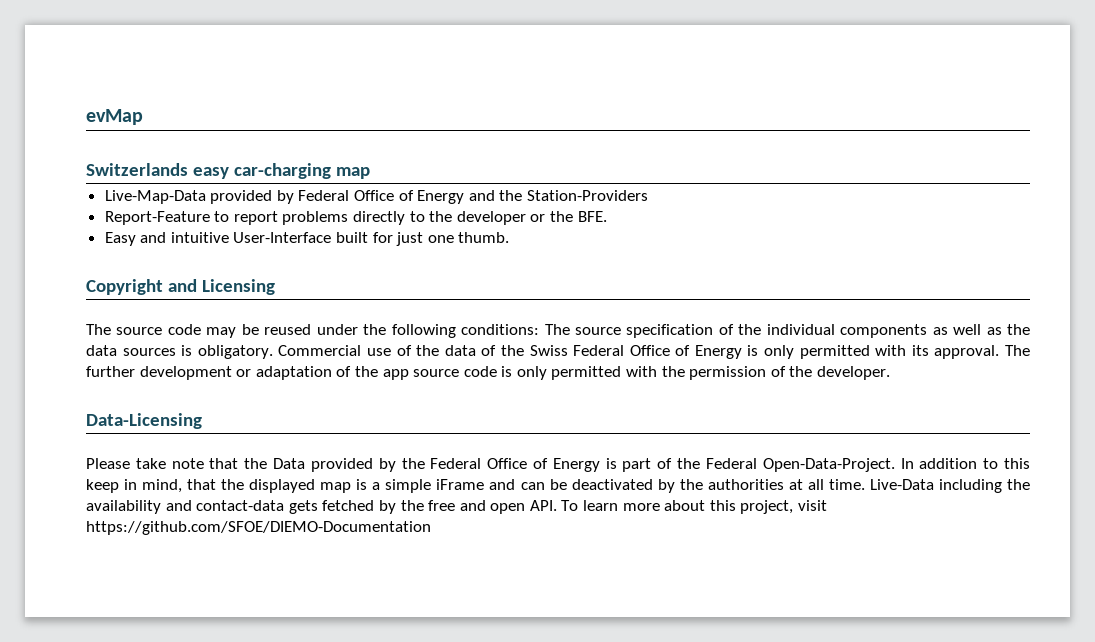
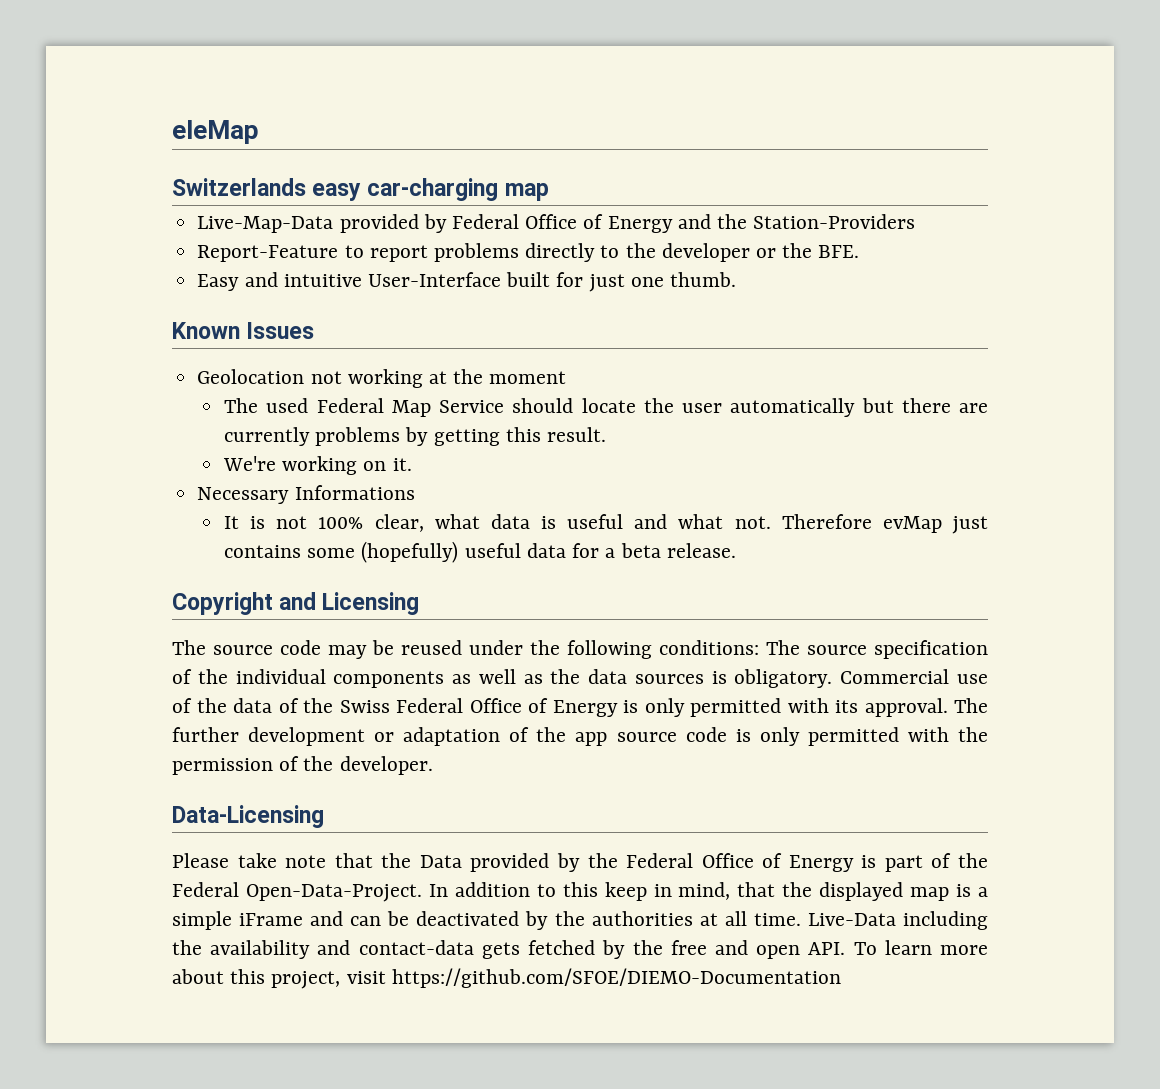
[86,109,143,125] evMap -> [172,120,259,144] eleMap
(510, 237) none -> [172,322,315,339] [197,369,567,388] [224,398,989,417] [224,427,607,446] [223,456,412,475] [197,485,415,504] [224,514,988,534] [224,541,736,563] // Known Issues // Geolocation not working at the moment // The used Federal Map Service should locate the user automatically but there are currently problems by getting this result. // We're working on it. // Necessary Informations // It is not 100% clear, what data is useful and what not. Therefore evMap just contains some (hopefully) useful data for a beta release.

